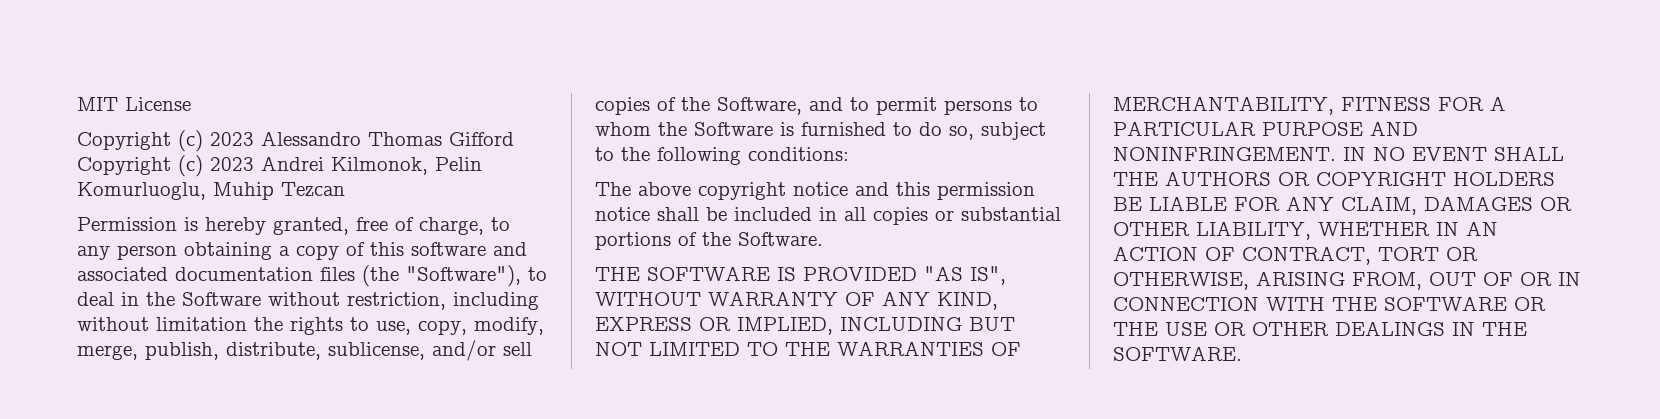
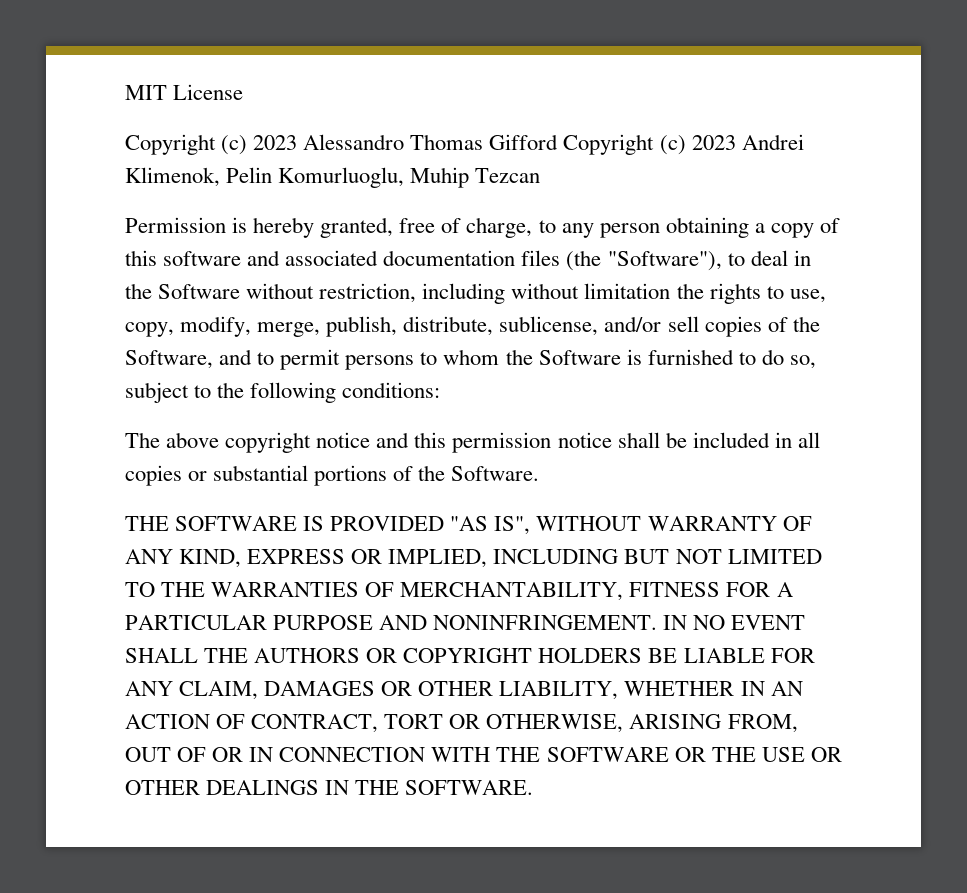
[331,157,428,175] Kilmonok, -> [125,167,220,187] Klimenok,

